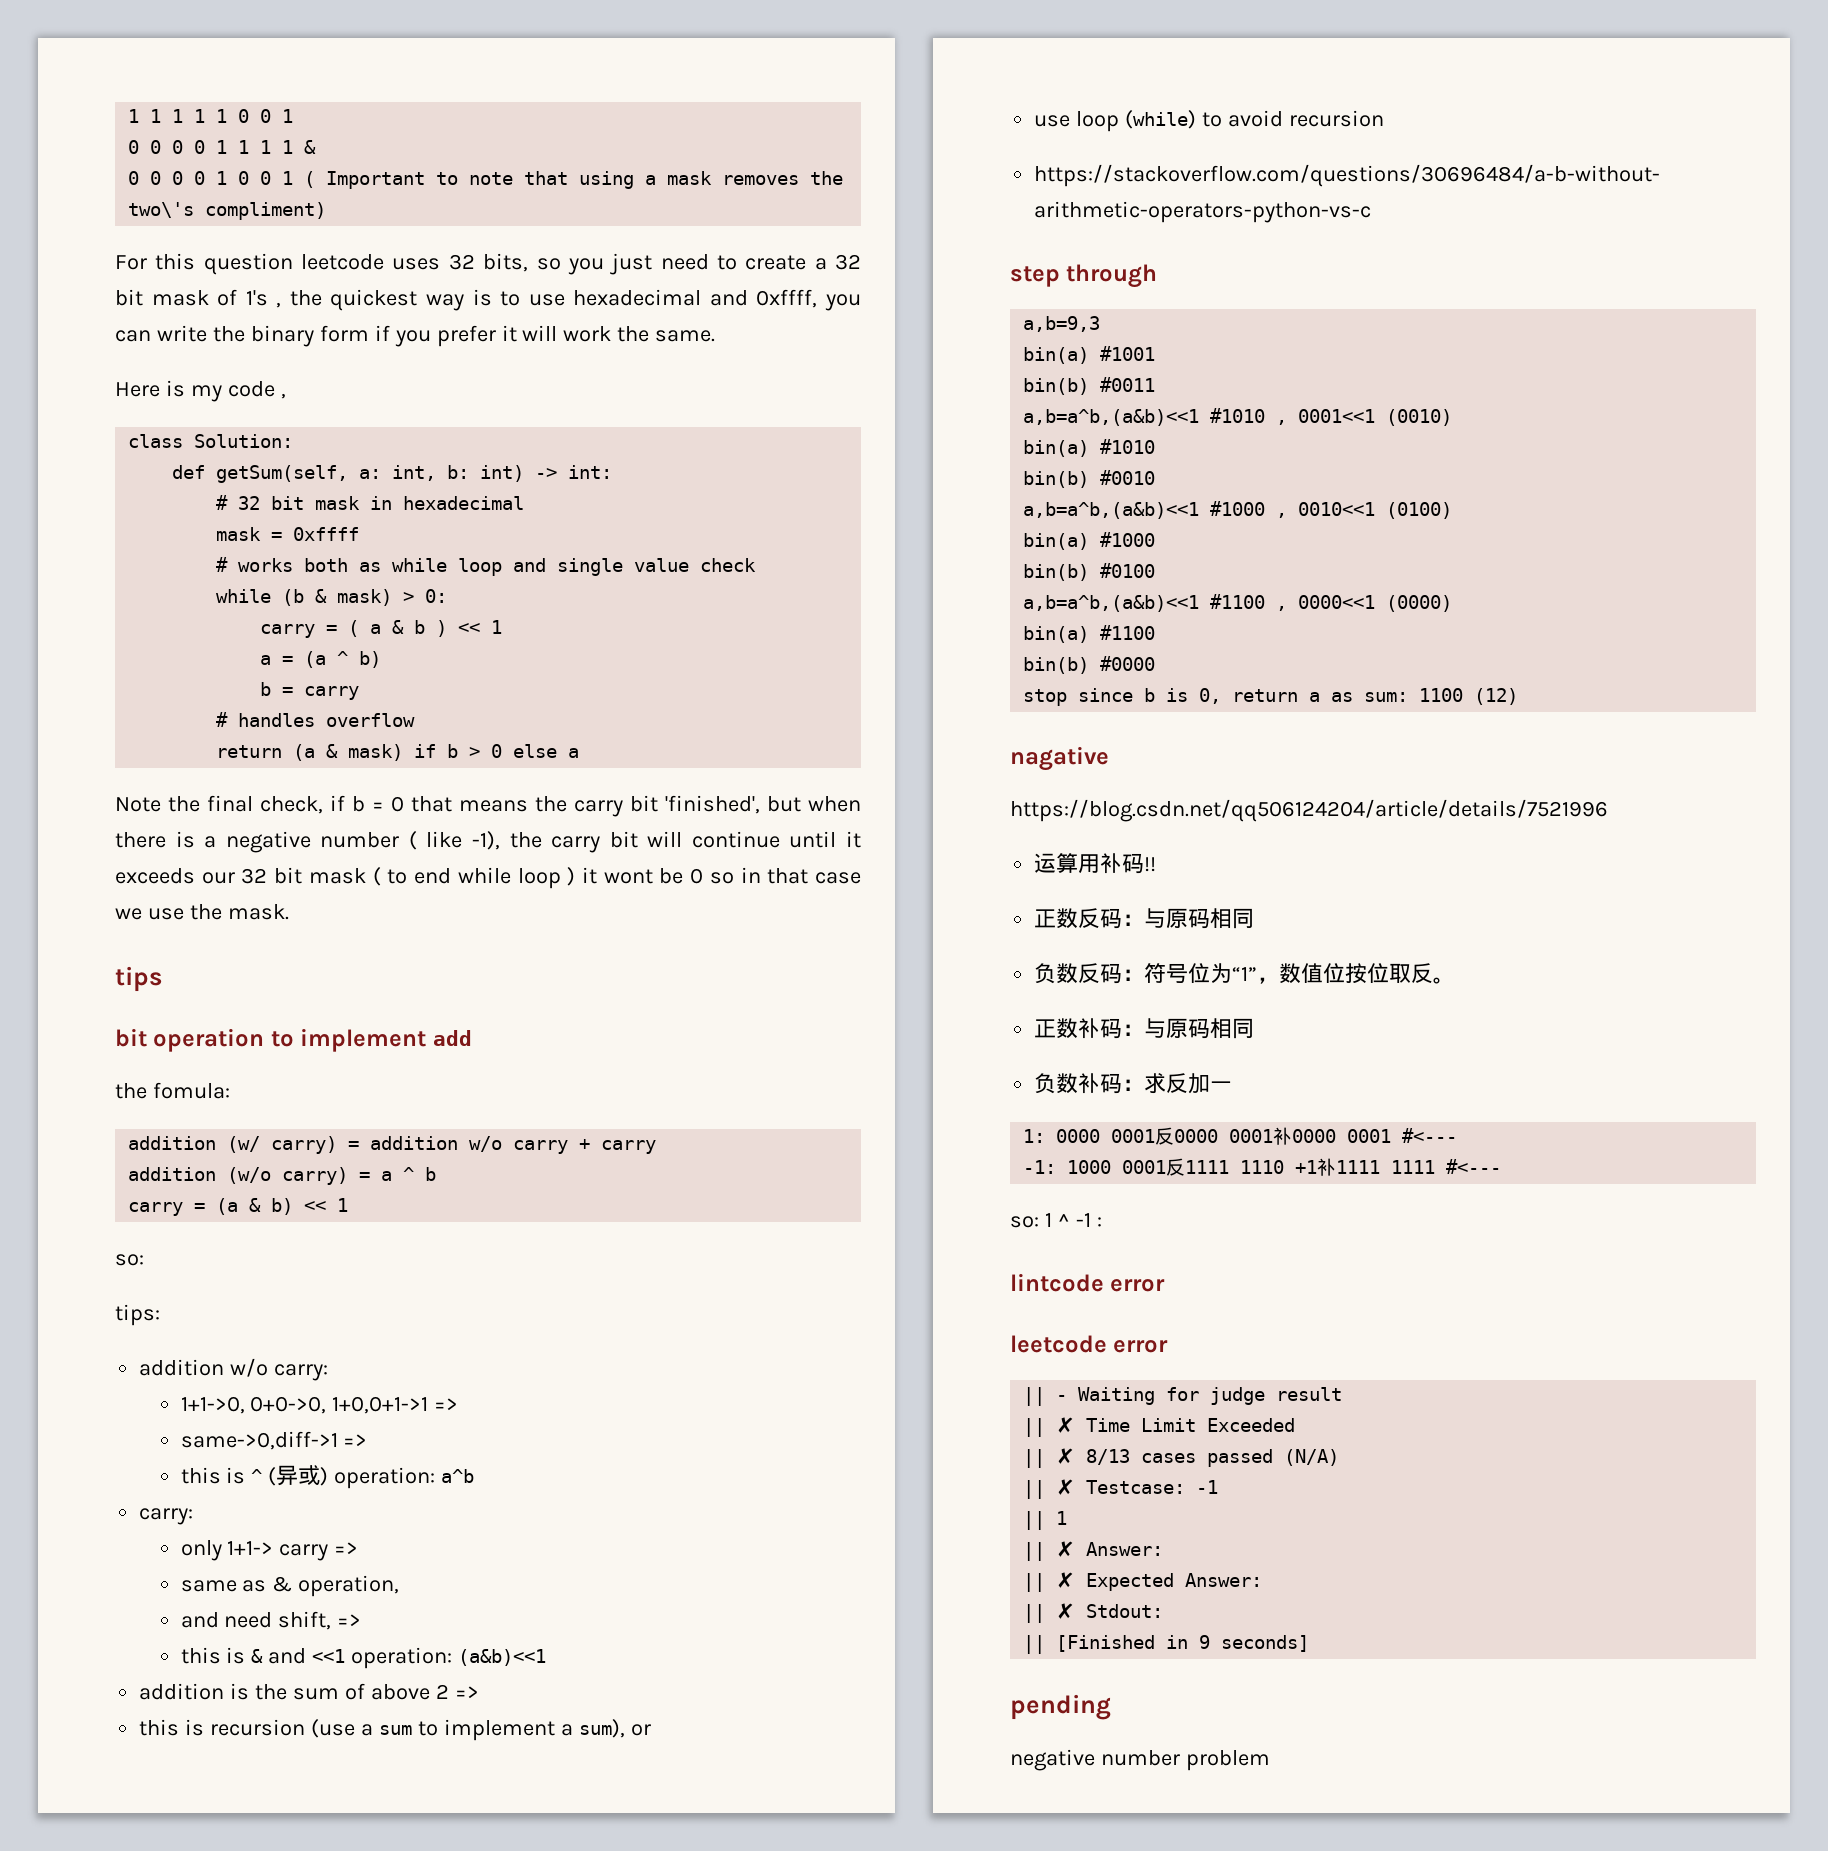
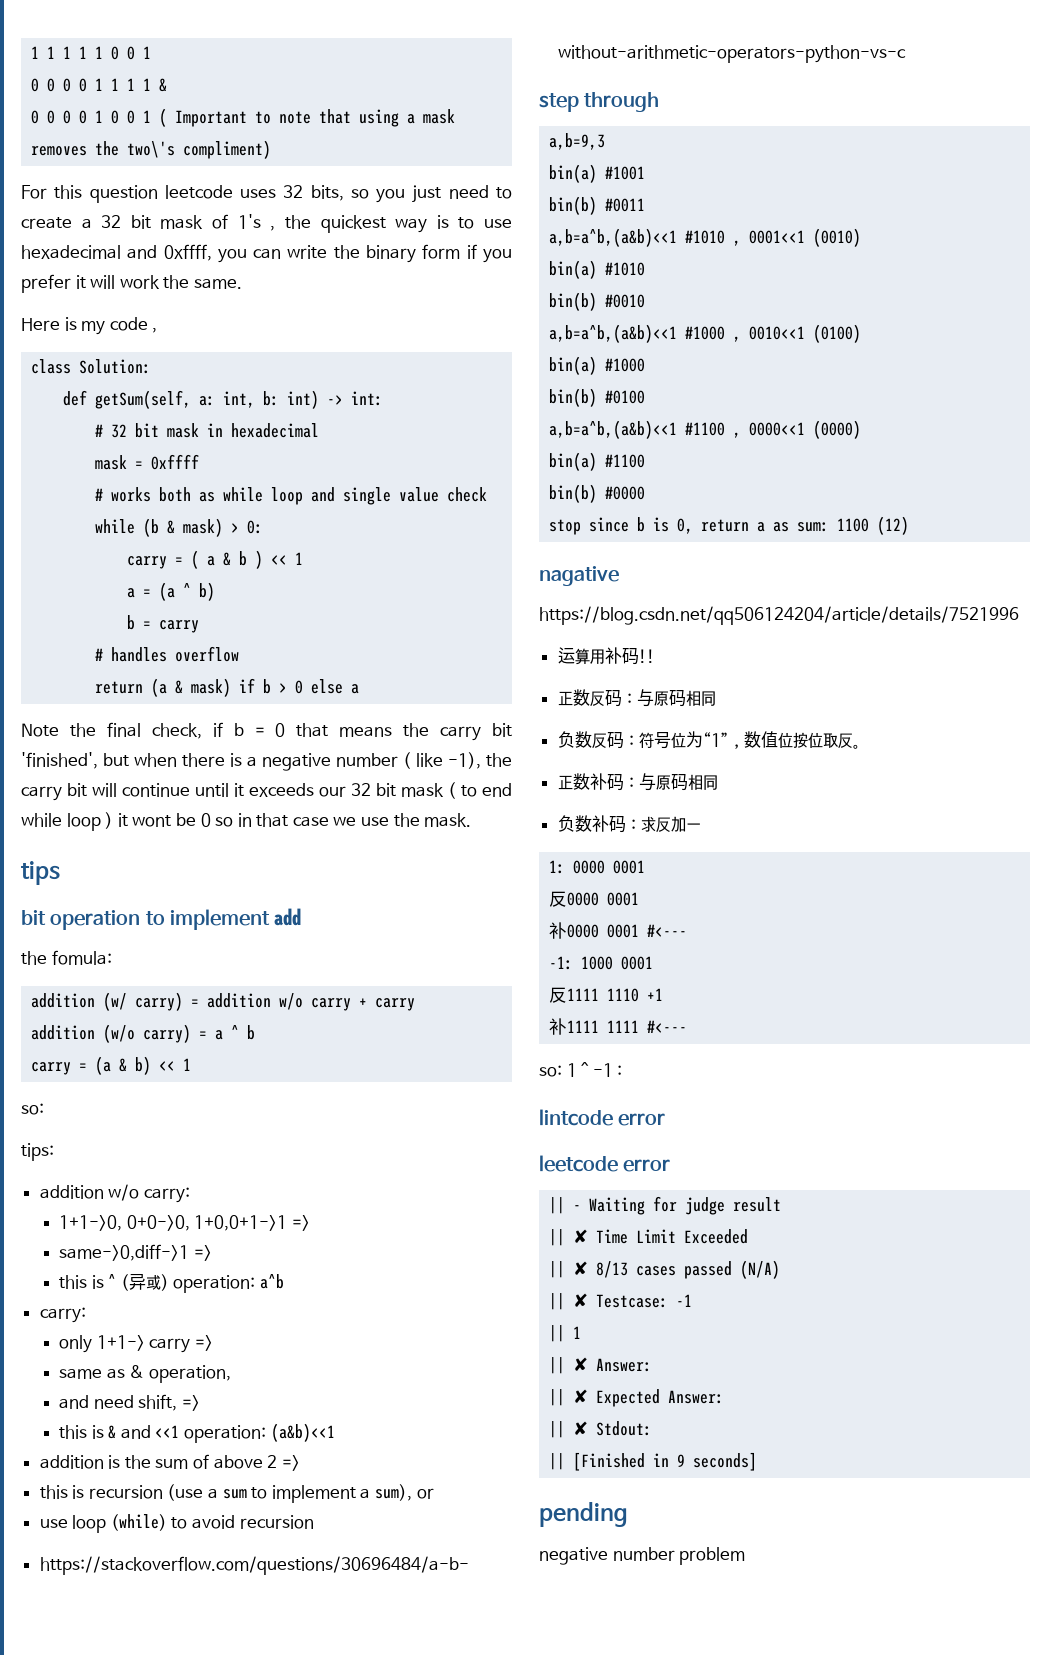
(1156, 1136) none -> (646, 867) //
(1274, 1136) none -> (640, 899) //
(1167, 1167) none -> (654, 963) //
(1318, 1167) none -> (664, 994) //

